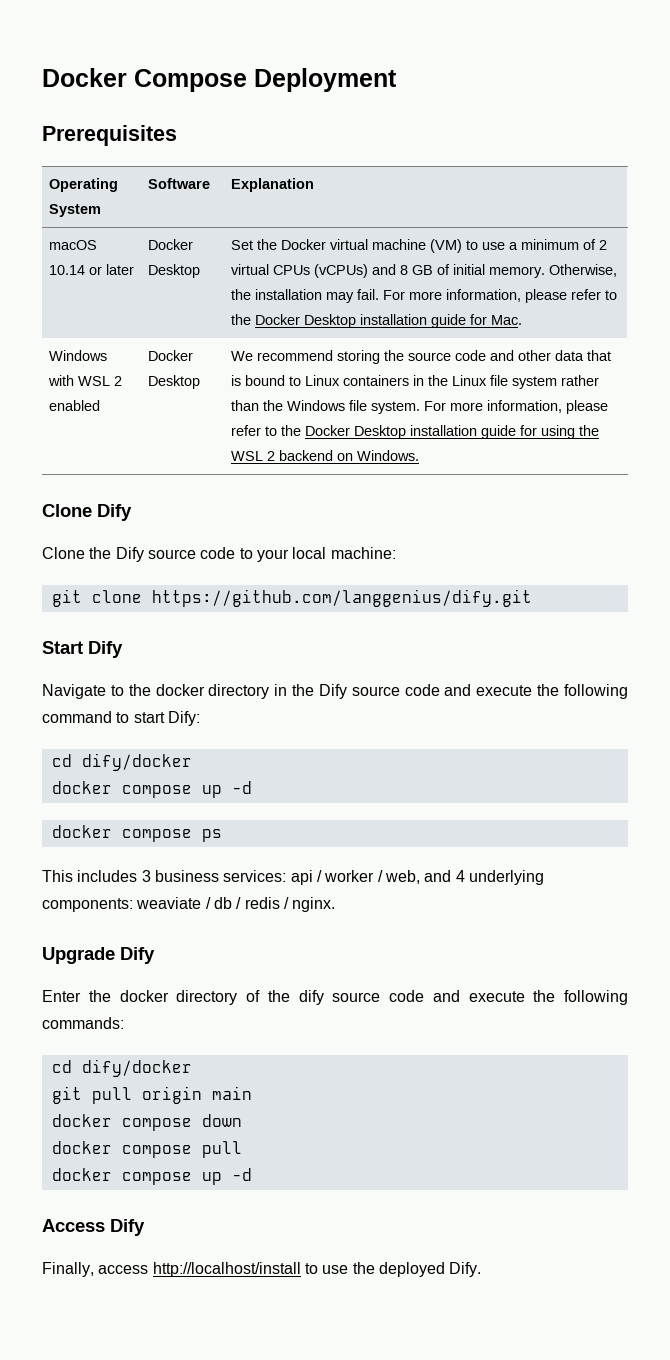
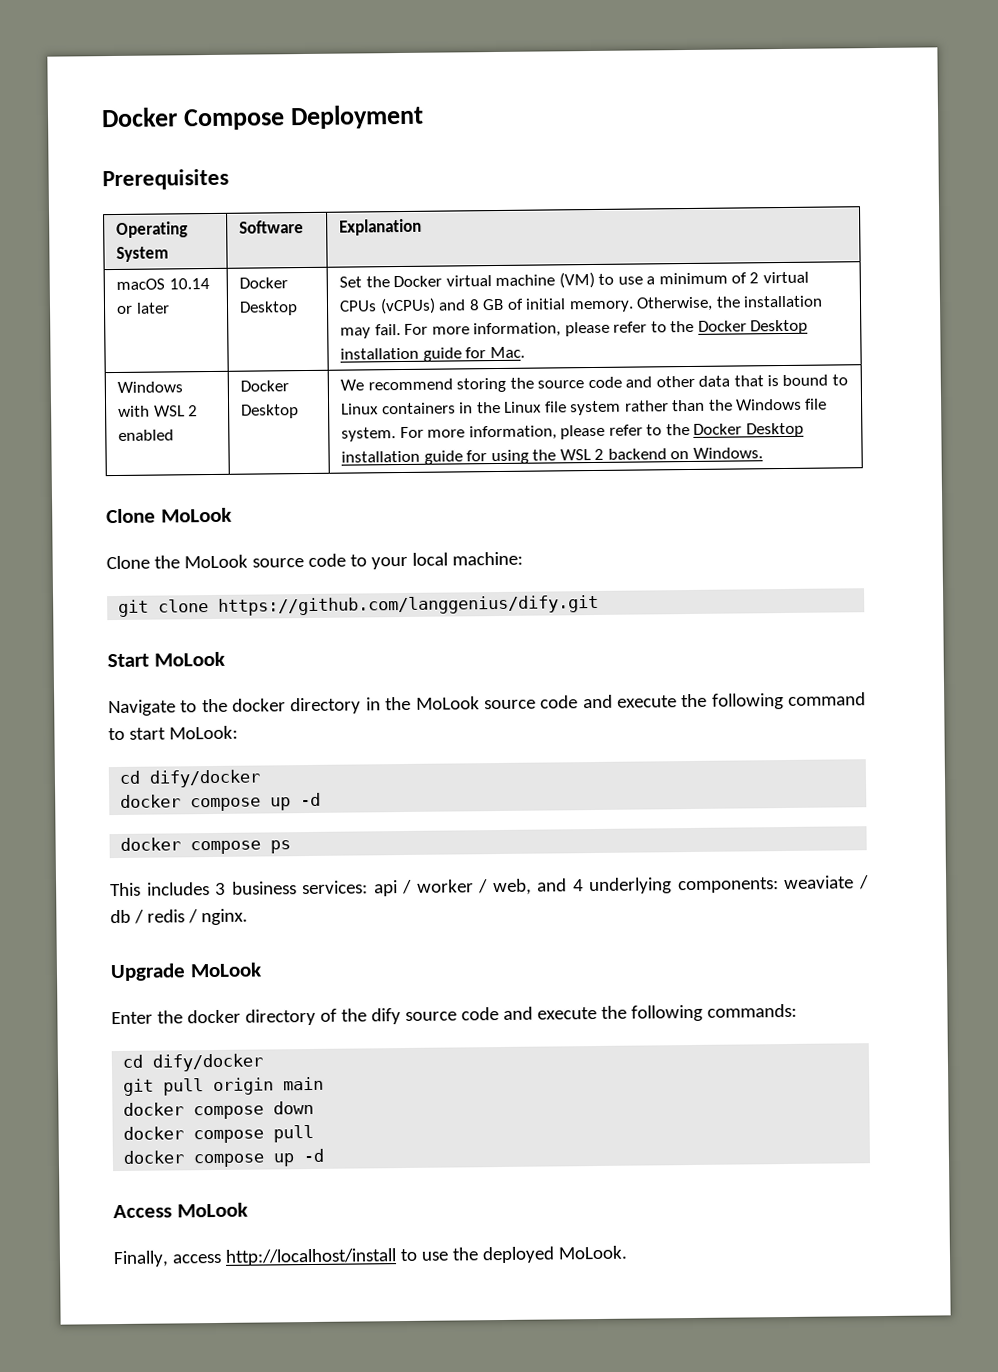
[97,504,132,521] Dify -> [160,507,232,523] MoLook
[115,547,144,562] Dify -> [183,554,248,569] MoLook
[88,641,123,658] Dify -> [153,651,225,667] MoLook
[318,684,347,699] Dify -> [415,696,480,710] MoLook
[167,711,200,726] Dify: -> [168,725,238,740] MoLook:
[120,947,155,964] Dify -> [189,962,262,978] MoLook
[110,1219,145,1236] Dify -> [176,1202,248,1218] MoLook
[449,1262,482,1277] Dify. -> [557,1245,628,1260] MoLook.

